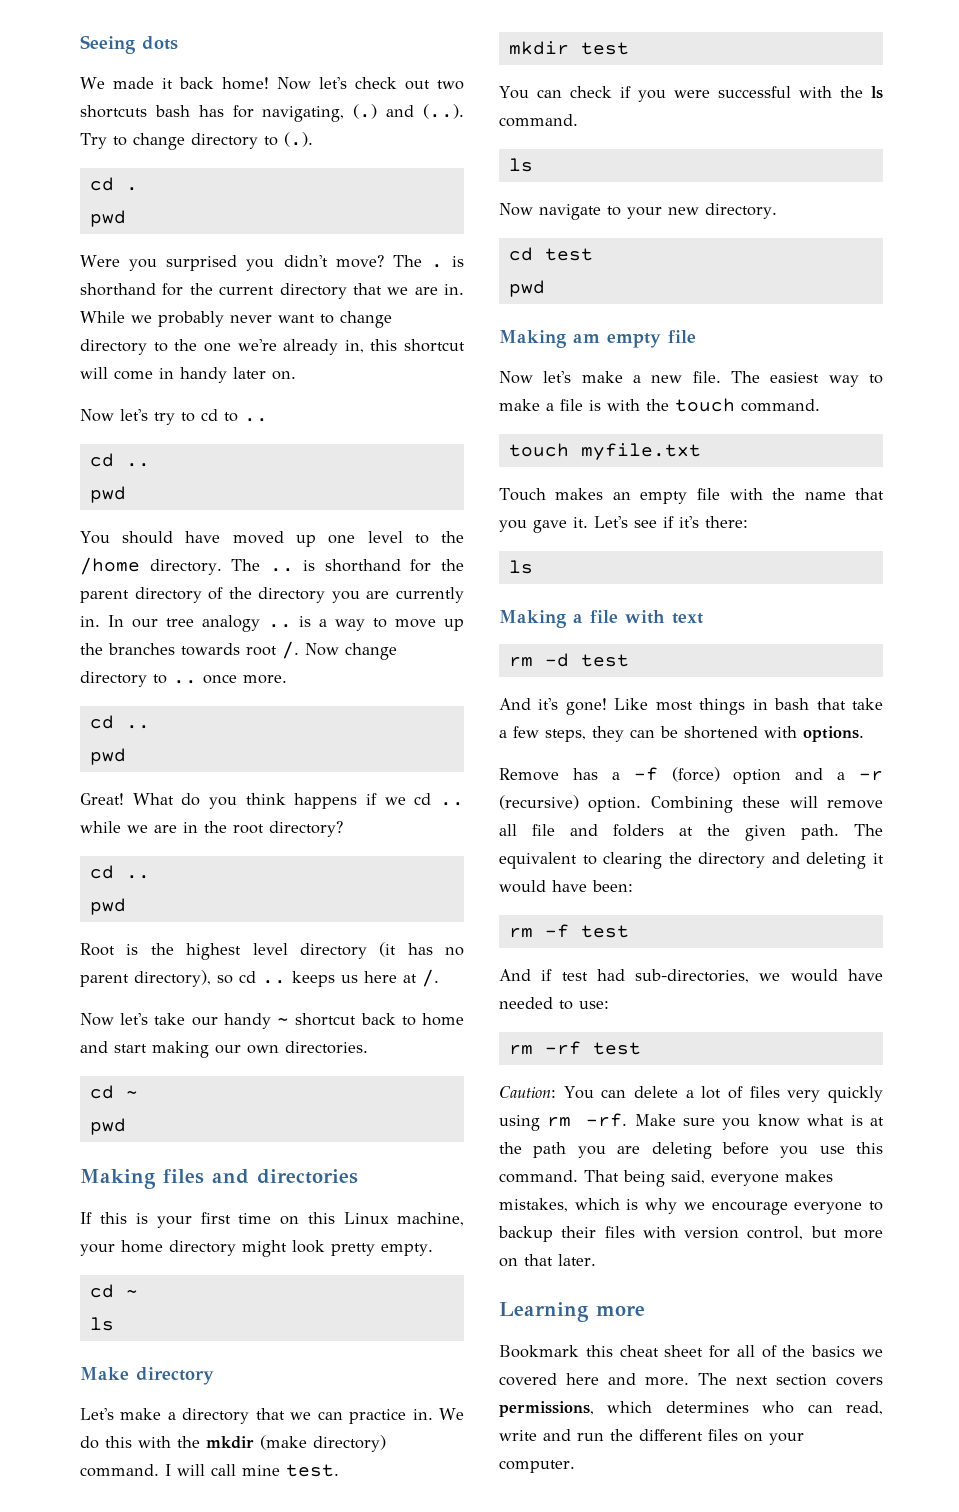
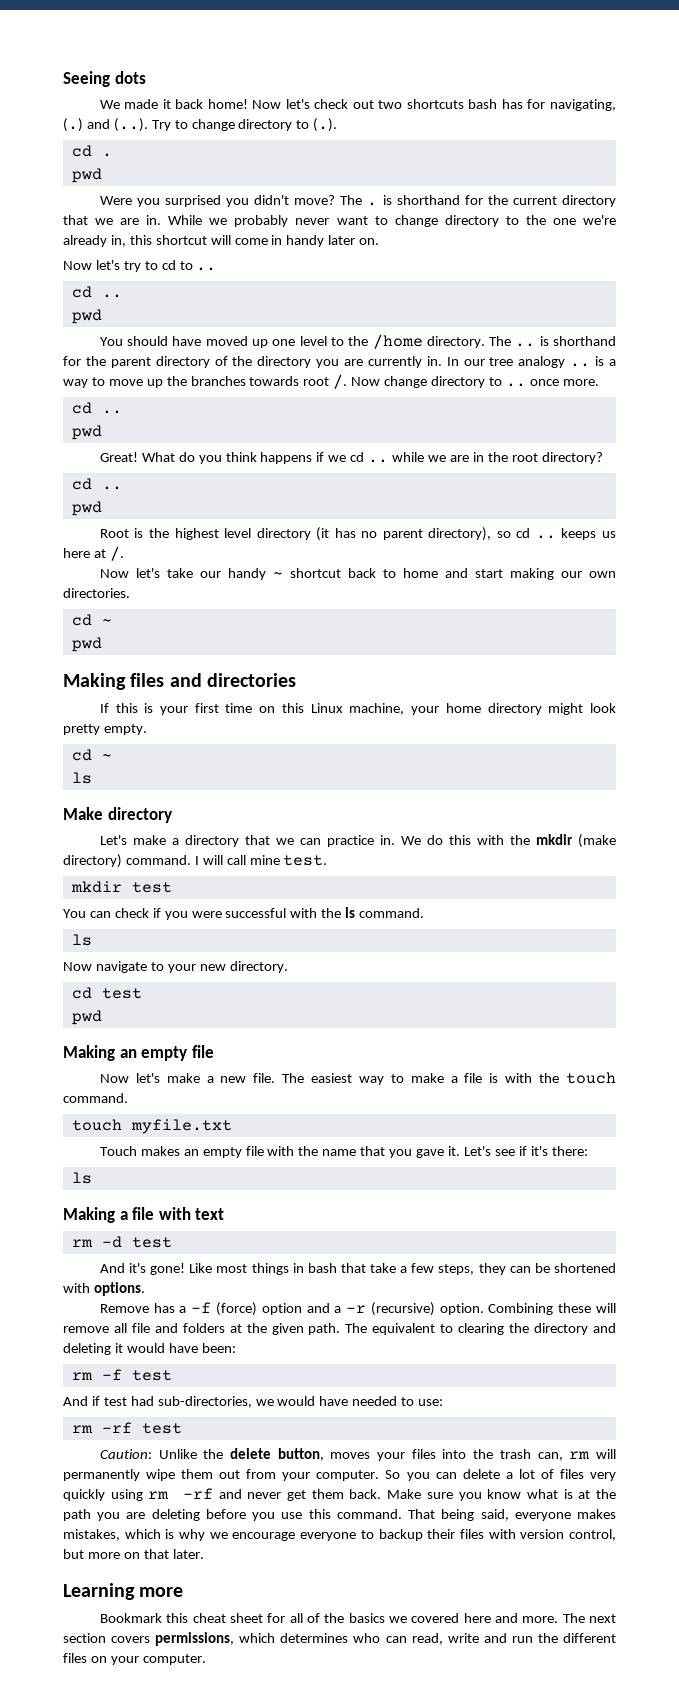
[573,334,600,343] am -> [119,1049,137,1058] an
[563,1086,594,1099] You -> [158,1448,616,1461] [63,1469,430,1481] Unlike the delete button, moves your files into the trash can, rm will permanently wipe them out from your computer. So you
[586,1113,628,1127] -rf. -> [182,1488,382,1501] -rf and never get them back.

